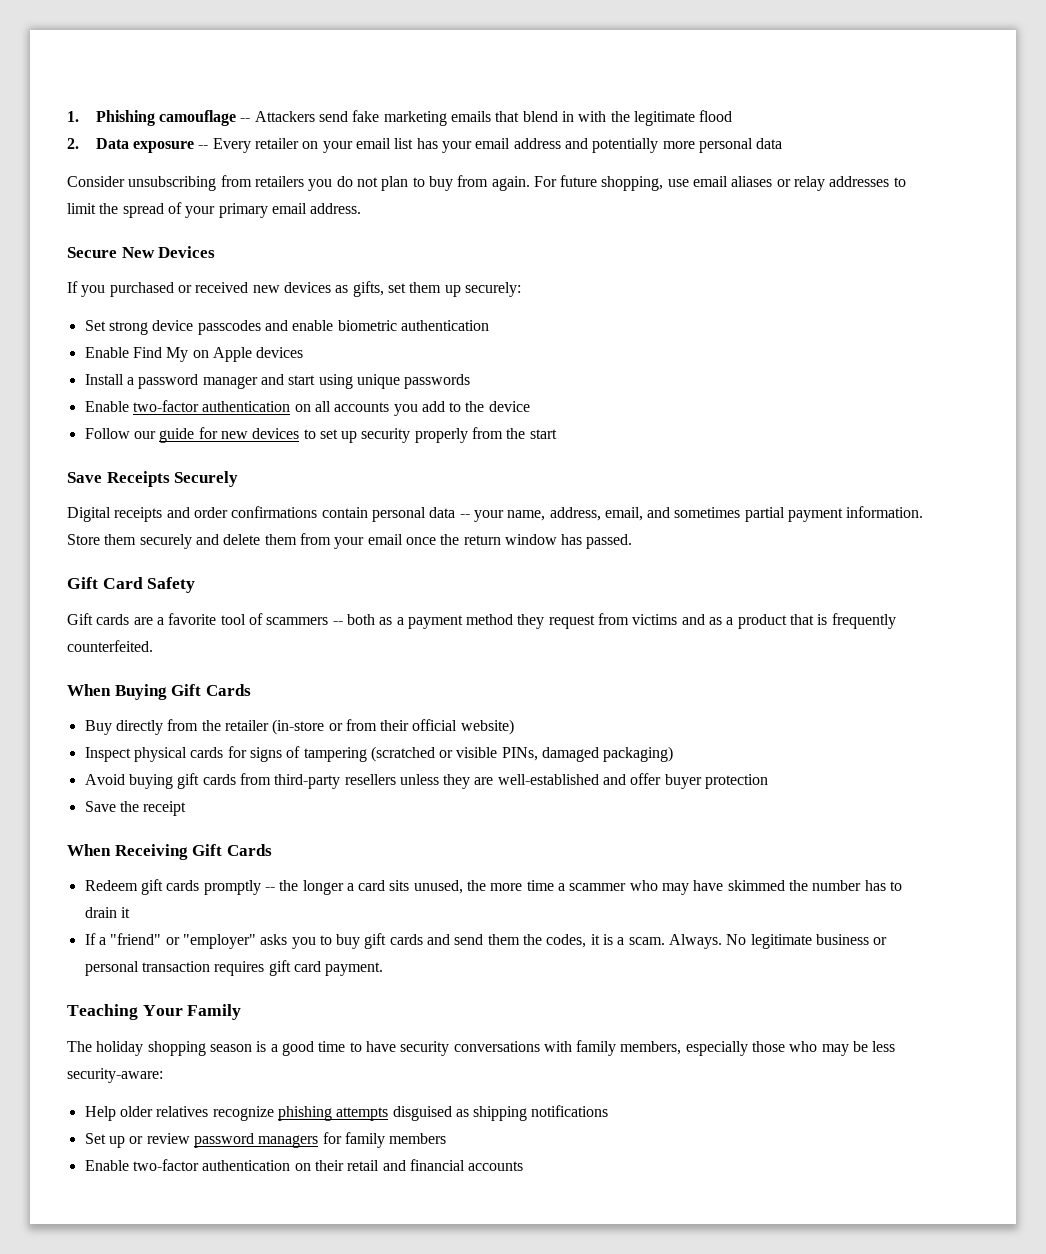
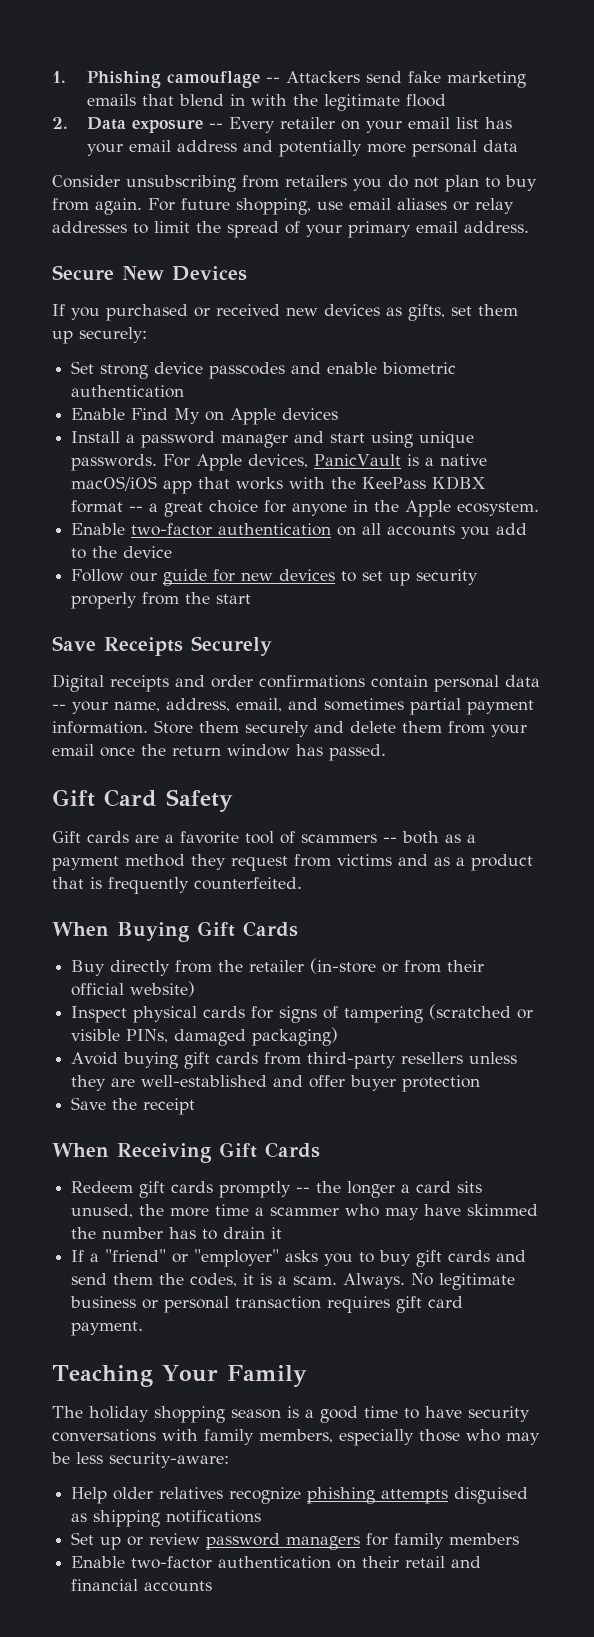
[404,374,471,389] passwords -> [71,454,488,471] [71,476,487,494] [71,500,540,517] passwords. For Apple devices, PanicVault is a native macOS/iOS app that works with the KeePass KDBX format -- a great choice for anyone in the Apple ecosystem.

